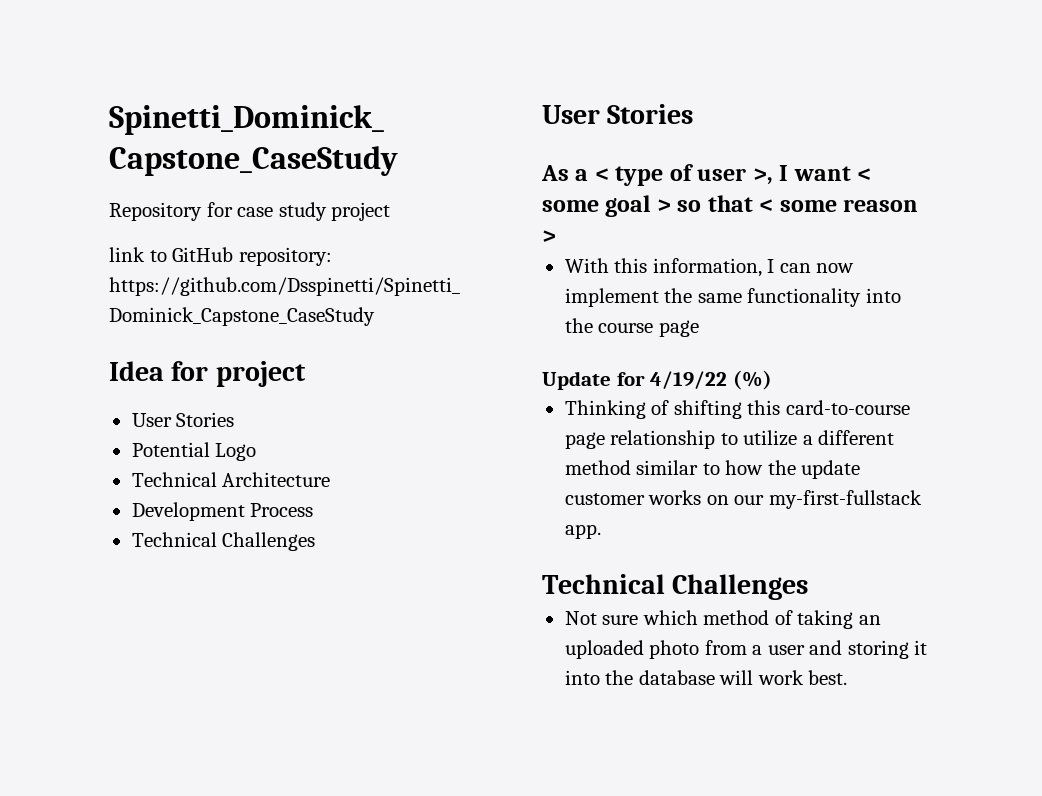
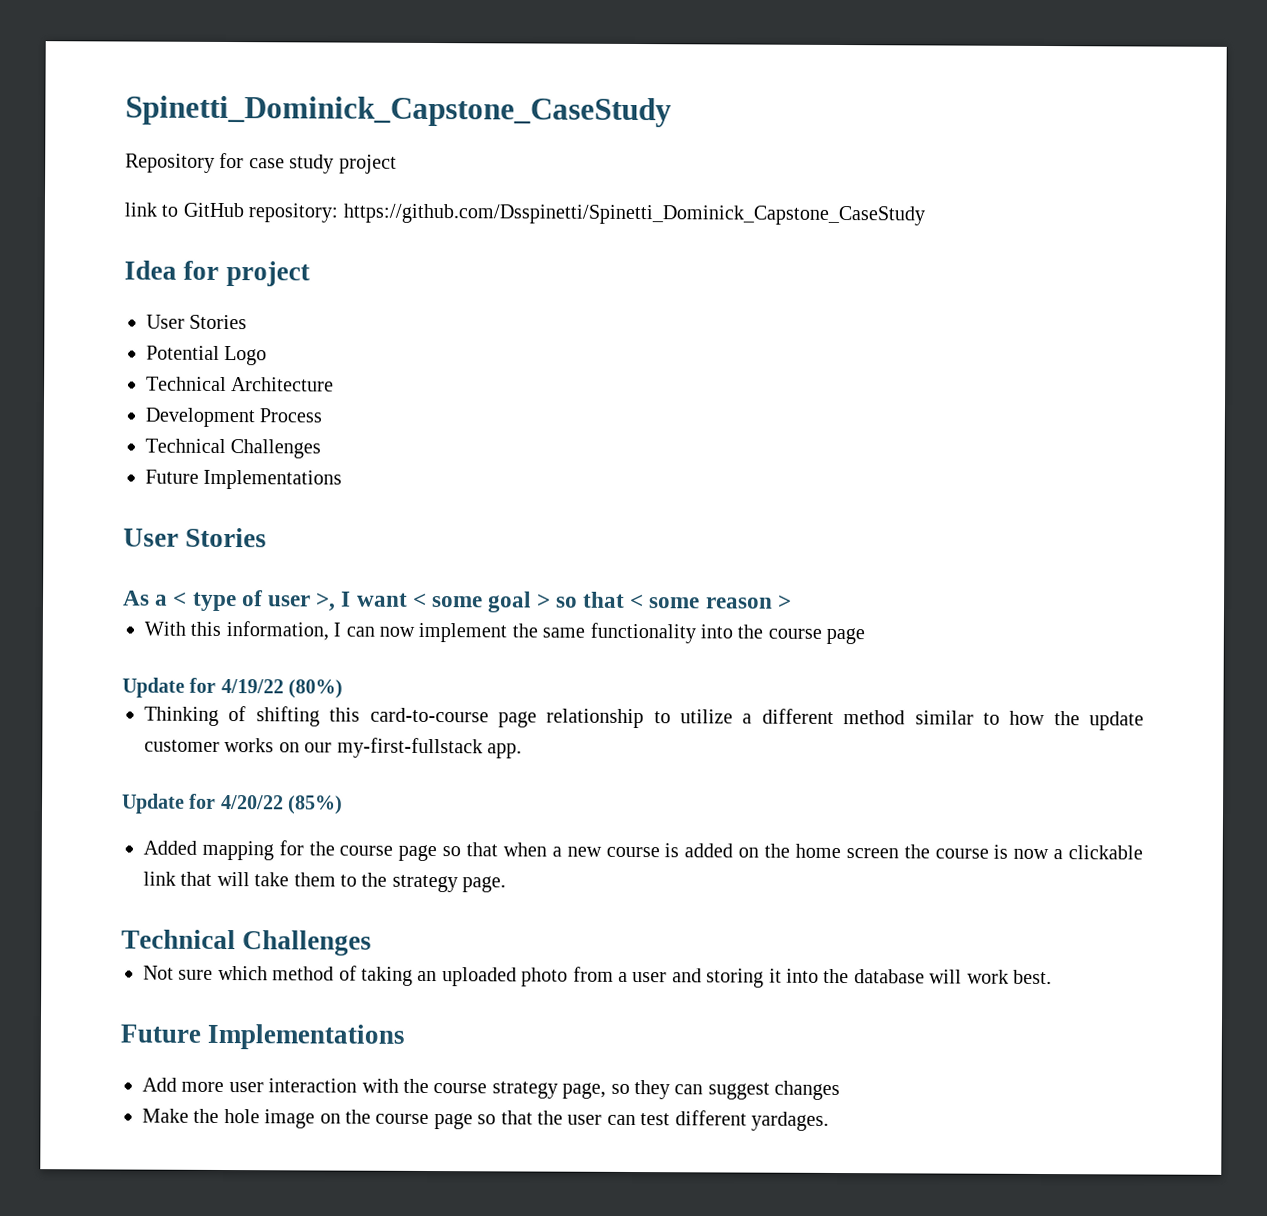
(316, 541) none -> [145,469,343,490] // Future Implementations
[732,370,772,390] (%) -> [288,679,344,699] (80%)
(601, 531) none -> [121,793,344,815] [143,840,1143,862] [143,871,507,893] // Update for 4/20/22 (85%) // Added mapping for the course page so that when a new course is added on the home screen the course is now a clickable link that will take them to the strategy page.
(848, 677) none -> [120,1023,406,1050] [142,1077,841,1101] [142,1108,829,1131] // Future Implementations // Add more user interaction with the course strategy page, so they can suggest changes // Make the hole image on the course page so that the user can test different yardages.

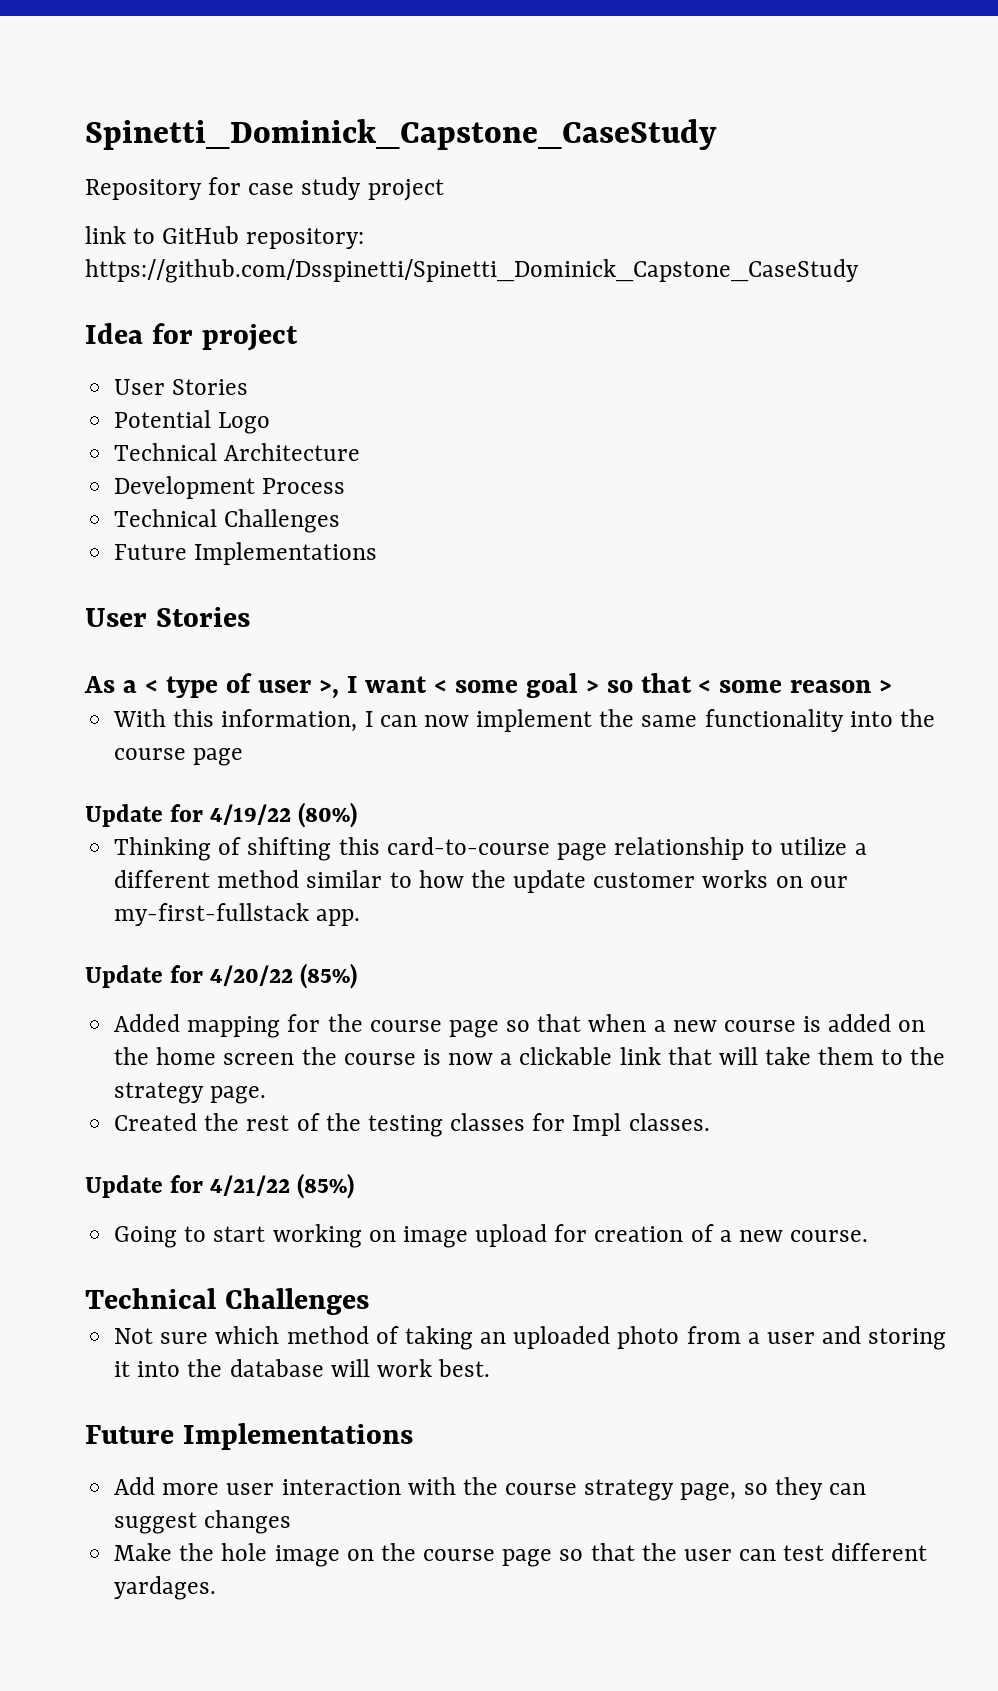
(507, 884) none -> [114,1113,710,1137] [85,1173,355,1199] [114,1224,869,1248] // Created the rest of the testing classes for Impl classes. // Update for 4/21/22 (85%) // Going to start working on image upload for creation of a new course.

